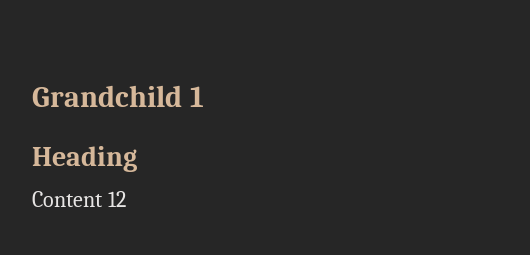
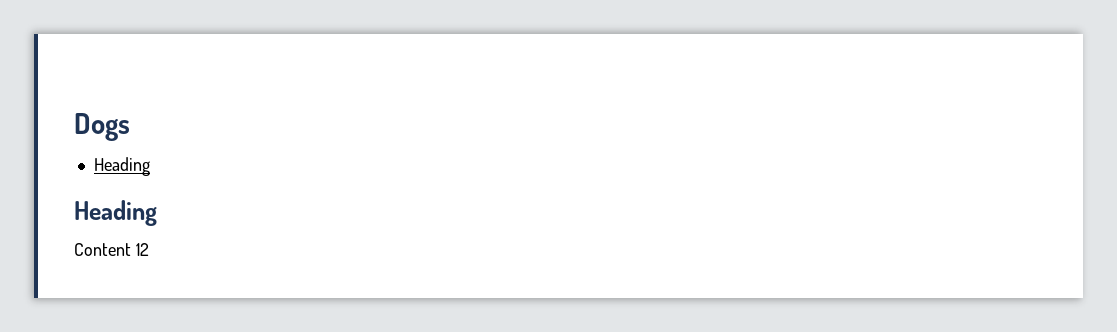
[32,85,205,107] Grandchild 1 -> [74,113,130,141] [93,157,150,176] Dogs // Heading

